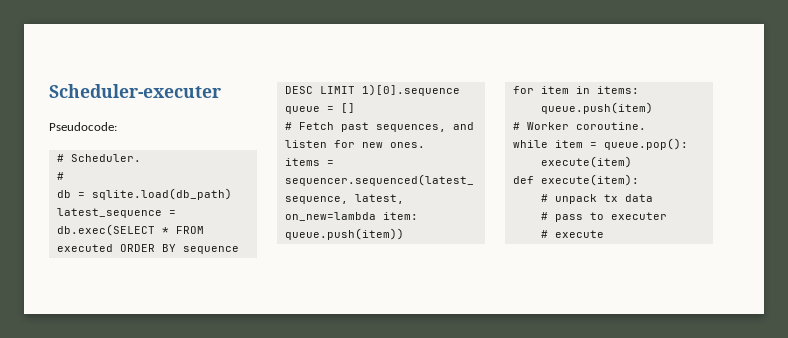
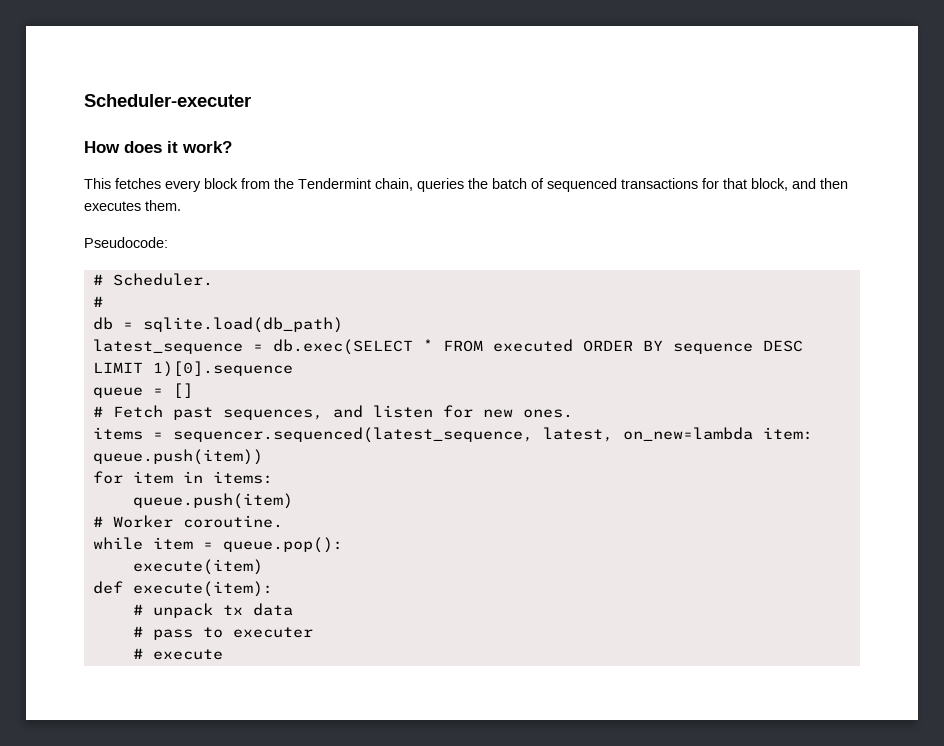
(221, 91) none -> [84,141,232,153] [84,178,848,192] [84,200,181,211] // How does it work? // This fetches every block from the Tendermint chain, queries the batch of sequenced transactions for that block, and then executes them.

